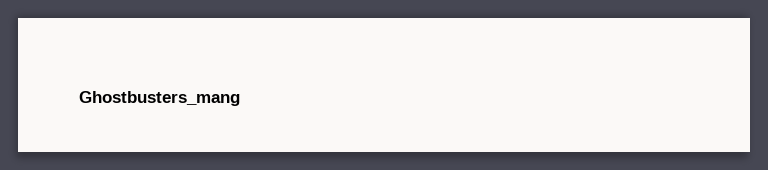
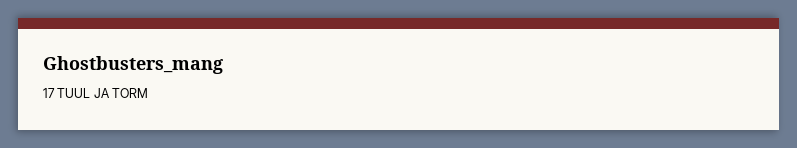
(240, 98) none -> [43,88,149,98] // 17 TUUL JA TORM

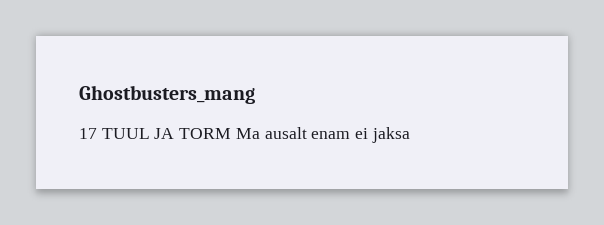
(149, 93) none -> [235,127,410,143] Ma ausalt enam ei jaksa

